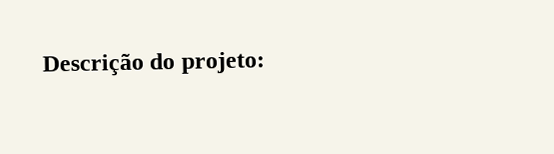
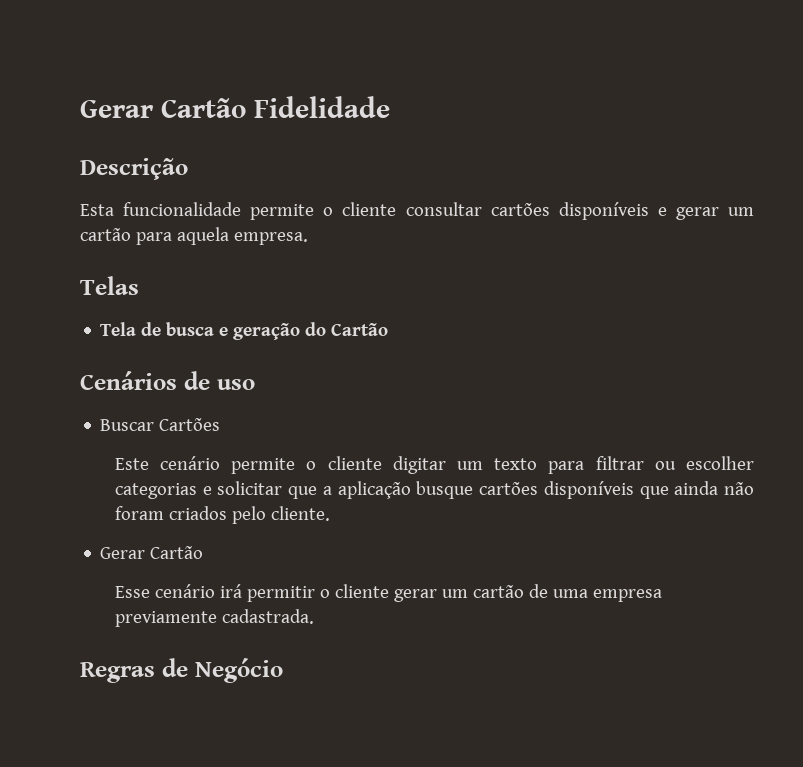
[42,51,265,78] Descrição do projeto: -> [80,96,390,118] [80,158,188,180] [80,202,755,220] [80,227,308,245] [80,276,139,295] [100,322,389,340] [80,371,255,390] [100,418,221,431] [114,456,754,474] [114,481,754,499] [114,506,330,524] [100,546,204,559] [114,584,662,602] [114,609,314,627] [80,658,283,683] Gerar Cartão Fidelidade // Descrição // Esta funcionalidade permite o cliente consultar cartões disponíveis e gerar um cartão para aquela empresa. // Telas // Tela de busca e geração do Cartão // Cenários de uso // Buscar Cartões // Este cenário permite o cliente digitar um texto para filtrar ou escolher categorias e solicitar que a aplicação busque cartões disponíveis que ainda não foram criados pelo cliente. // Gerar Cartão // Esse cenário irá permitir o cliente gerar um cartão de uma empresa previamente cadastrada. // Regras de Negócio

